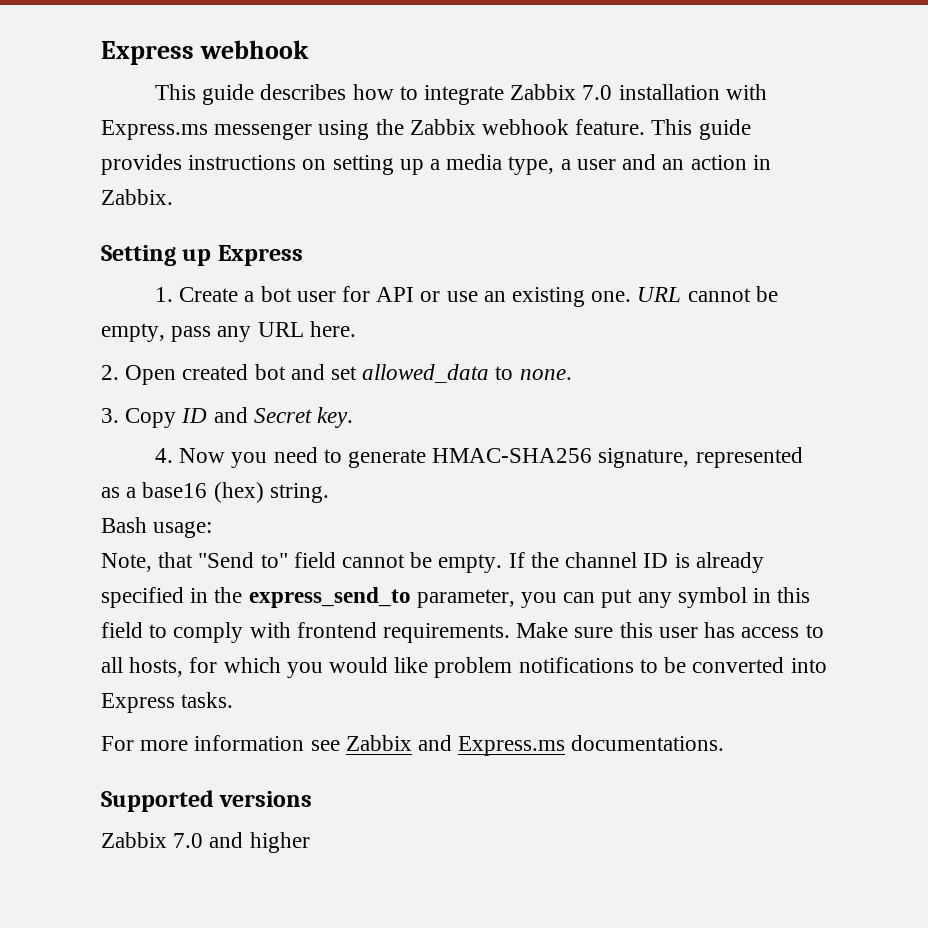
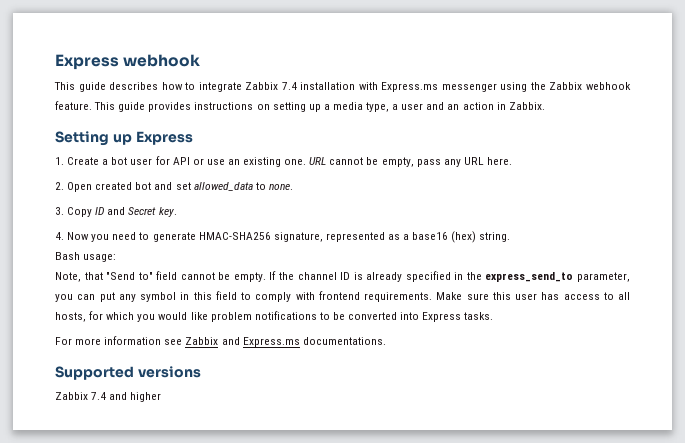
[582,85,613,100] 7.0 -> [281,82,297,90] 7.4
[173,833,204,848] 7.0 -> [91,392,107,400] 7.4

